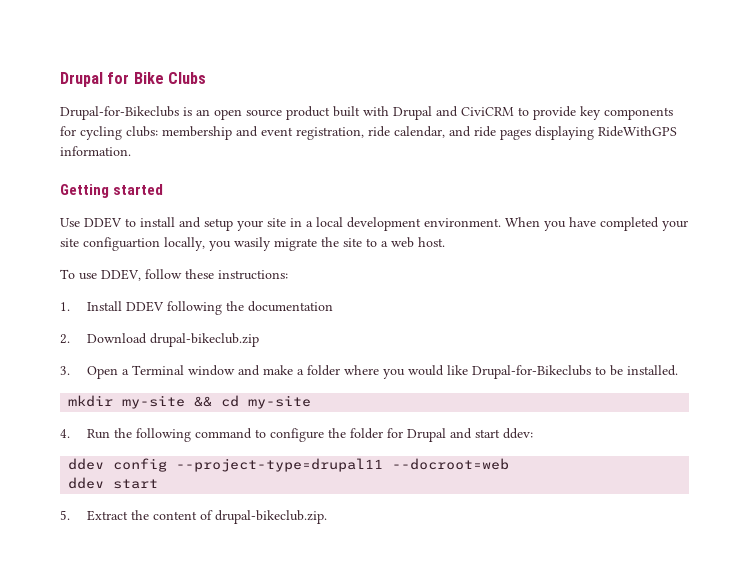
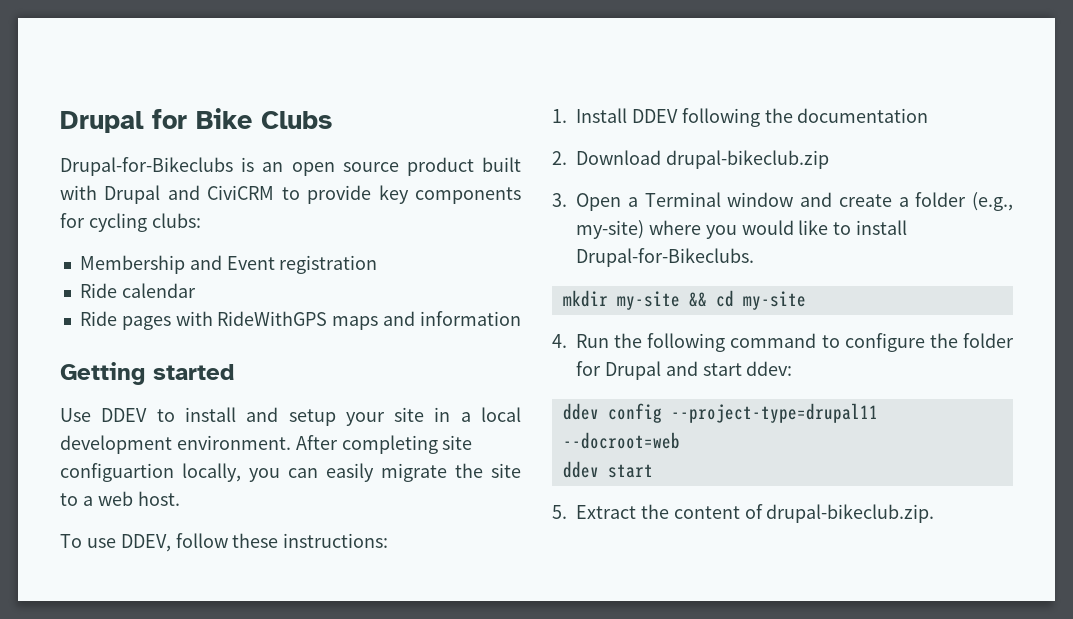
[162,126,677,140] [60,146,131,156] membership and event registration, ride calendar, and ride pages displaying RideWithGPS information. -> [79,255,378,274] [79,283,196,298] [79,311,521,330] // Membership and Event registration // Ride calendar // Ride pages with RideWithGPS maps and information
[505,217,688,231] When you have completed your -> [295,435,438,454] After completing
[234,237,271,251] wasily -> [288,463,374,482] can easily
[262,365,293,375] make -> [838,194,892,207] create
(340, 370) none -> [972,192,1013,211] [576,220,644,239] (e.g., my-site)
[471,365,678,379] Drupal-for-Bikeclubs to be installed. -> [833,220,908,235] [576,248,754,267] to install Drupal-for-Bikeclubs.

